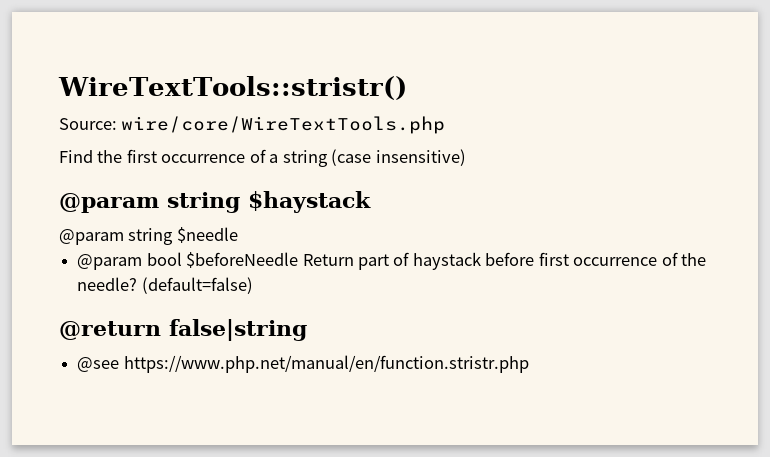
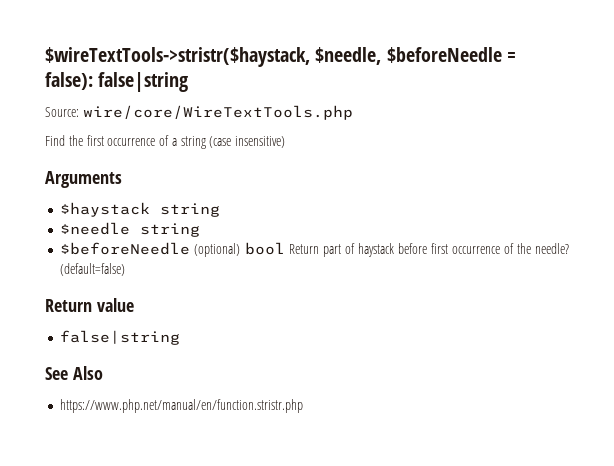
[58,76,407,100] WireTextTools::stristr() -> [45,47,516,67] [45,72,189,92] $wireTextTools->stristr($haystack, $needle, $beforeNeedle = false): false|string
[59,191,371,213] [59,227,238,245] [77,252,299,270] @param string $haystack // @param string $needle // @param bool $beforeNeedle -> [45,171,122,188] [60,202,221,217] [60,222,201,237] [60,242,285,257] Arguments // $haystack string // $needle string // $beforeNeedle (optional) bool
[59,319,307,341] [77,357,120,372] @return false|string // @see -> [45,298,134,312] [60,330,181,345] [45,366,103,380] Return value // false|string // See Also //

